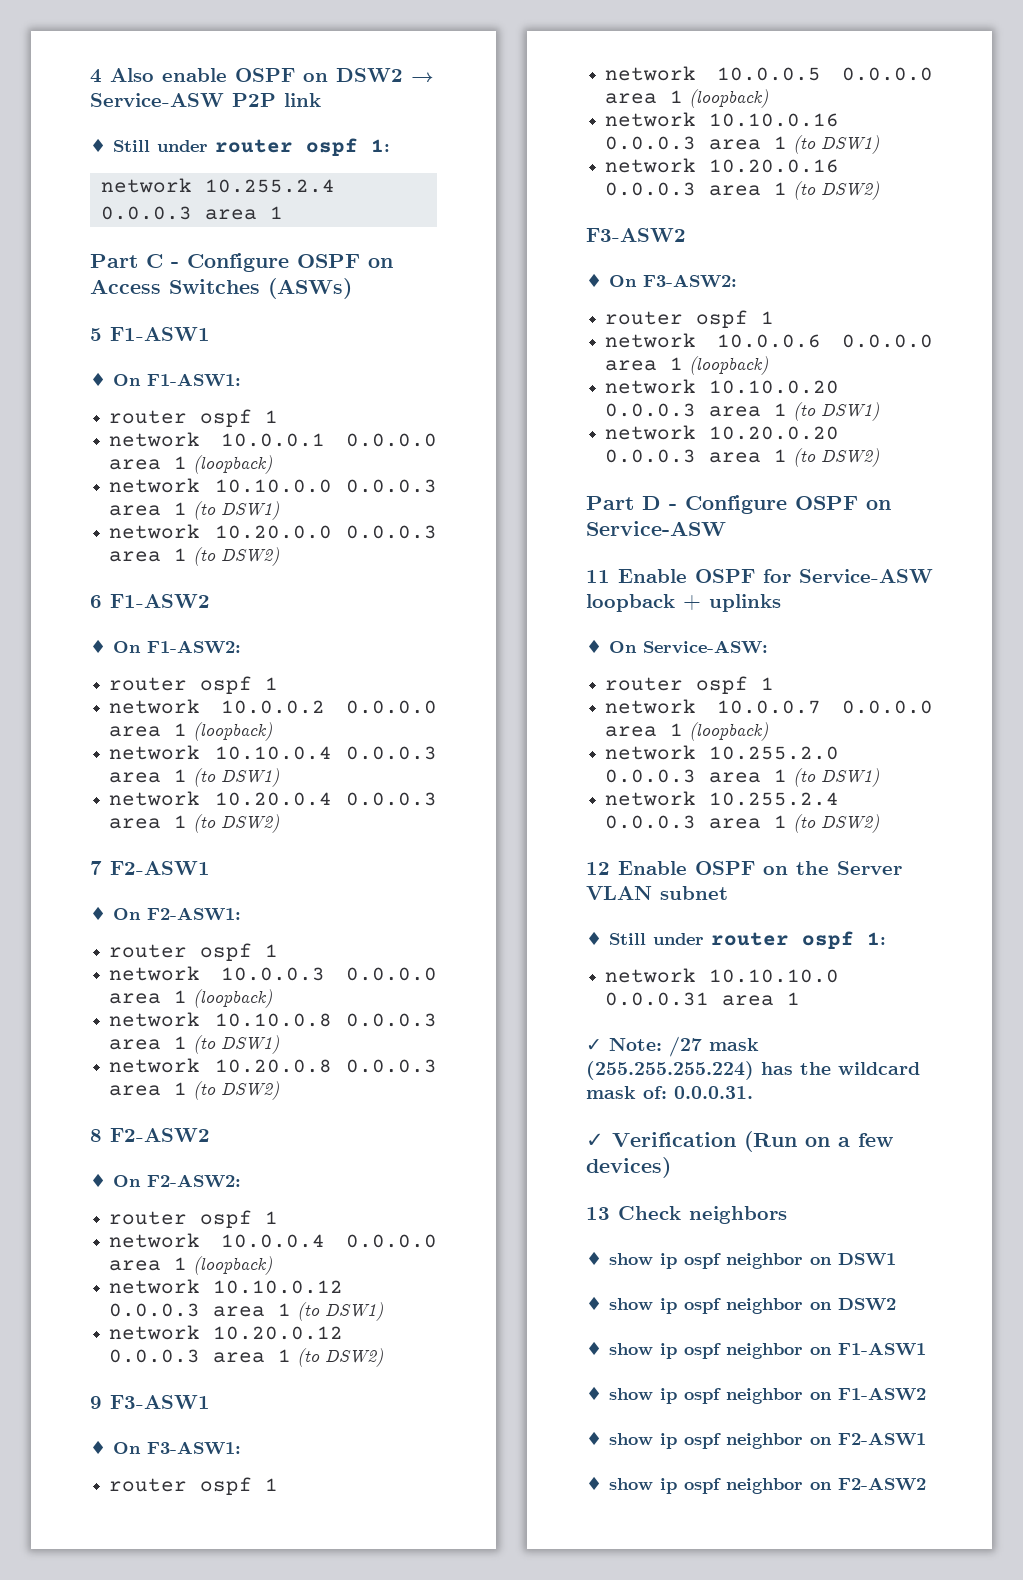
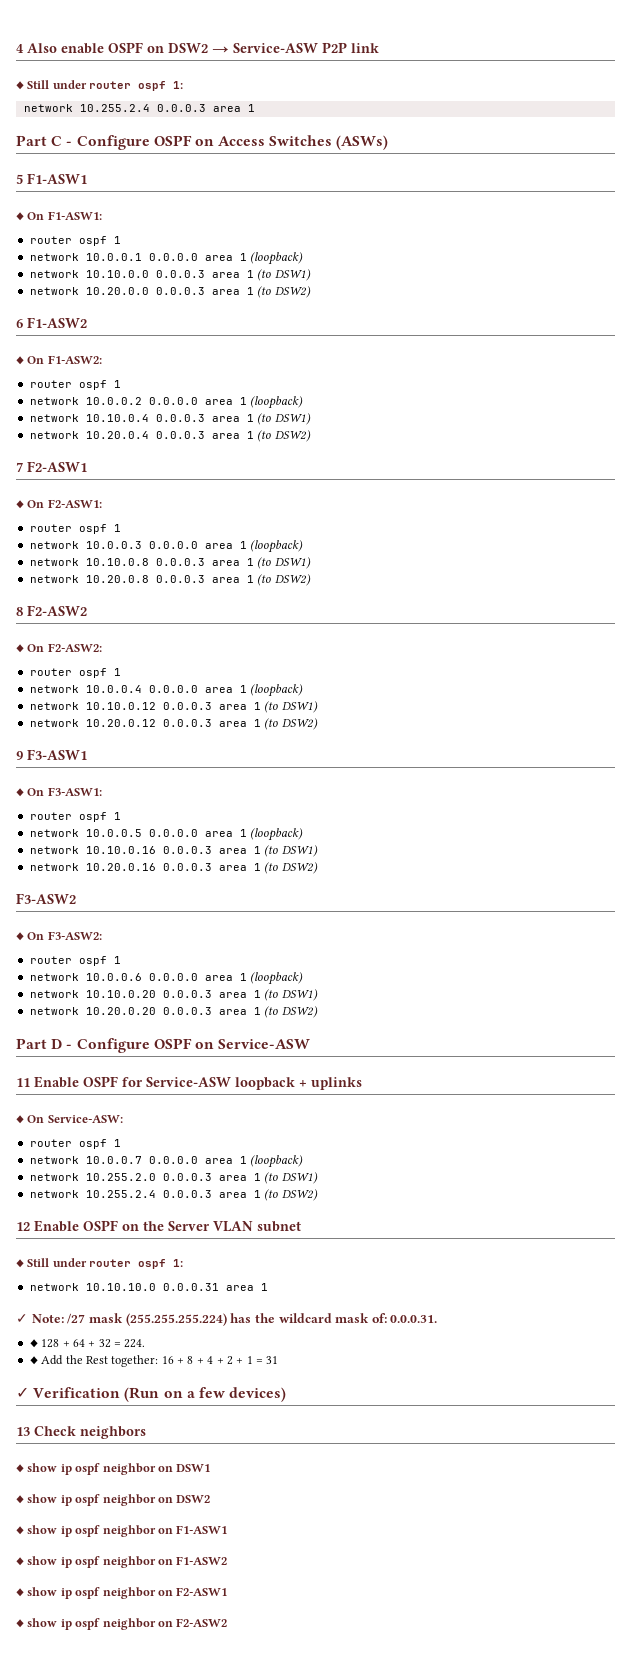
(753, 1092) none -> [29,1339,146,1348] [29,1355,279,1367] // ♦ 128 + 64 + 32 = 224. // ♦ Add the Rest together: 16 + 8 + 4 + 2 + 1 = 31

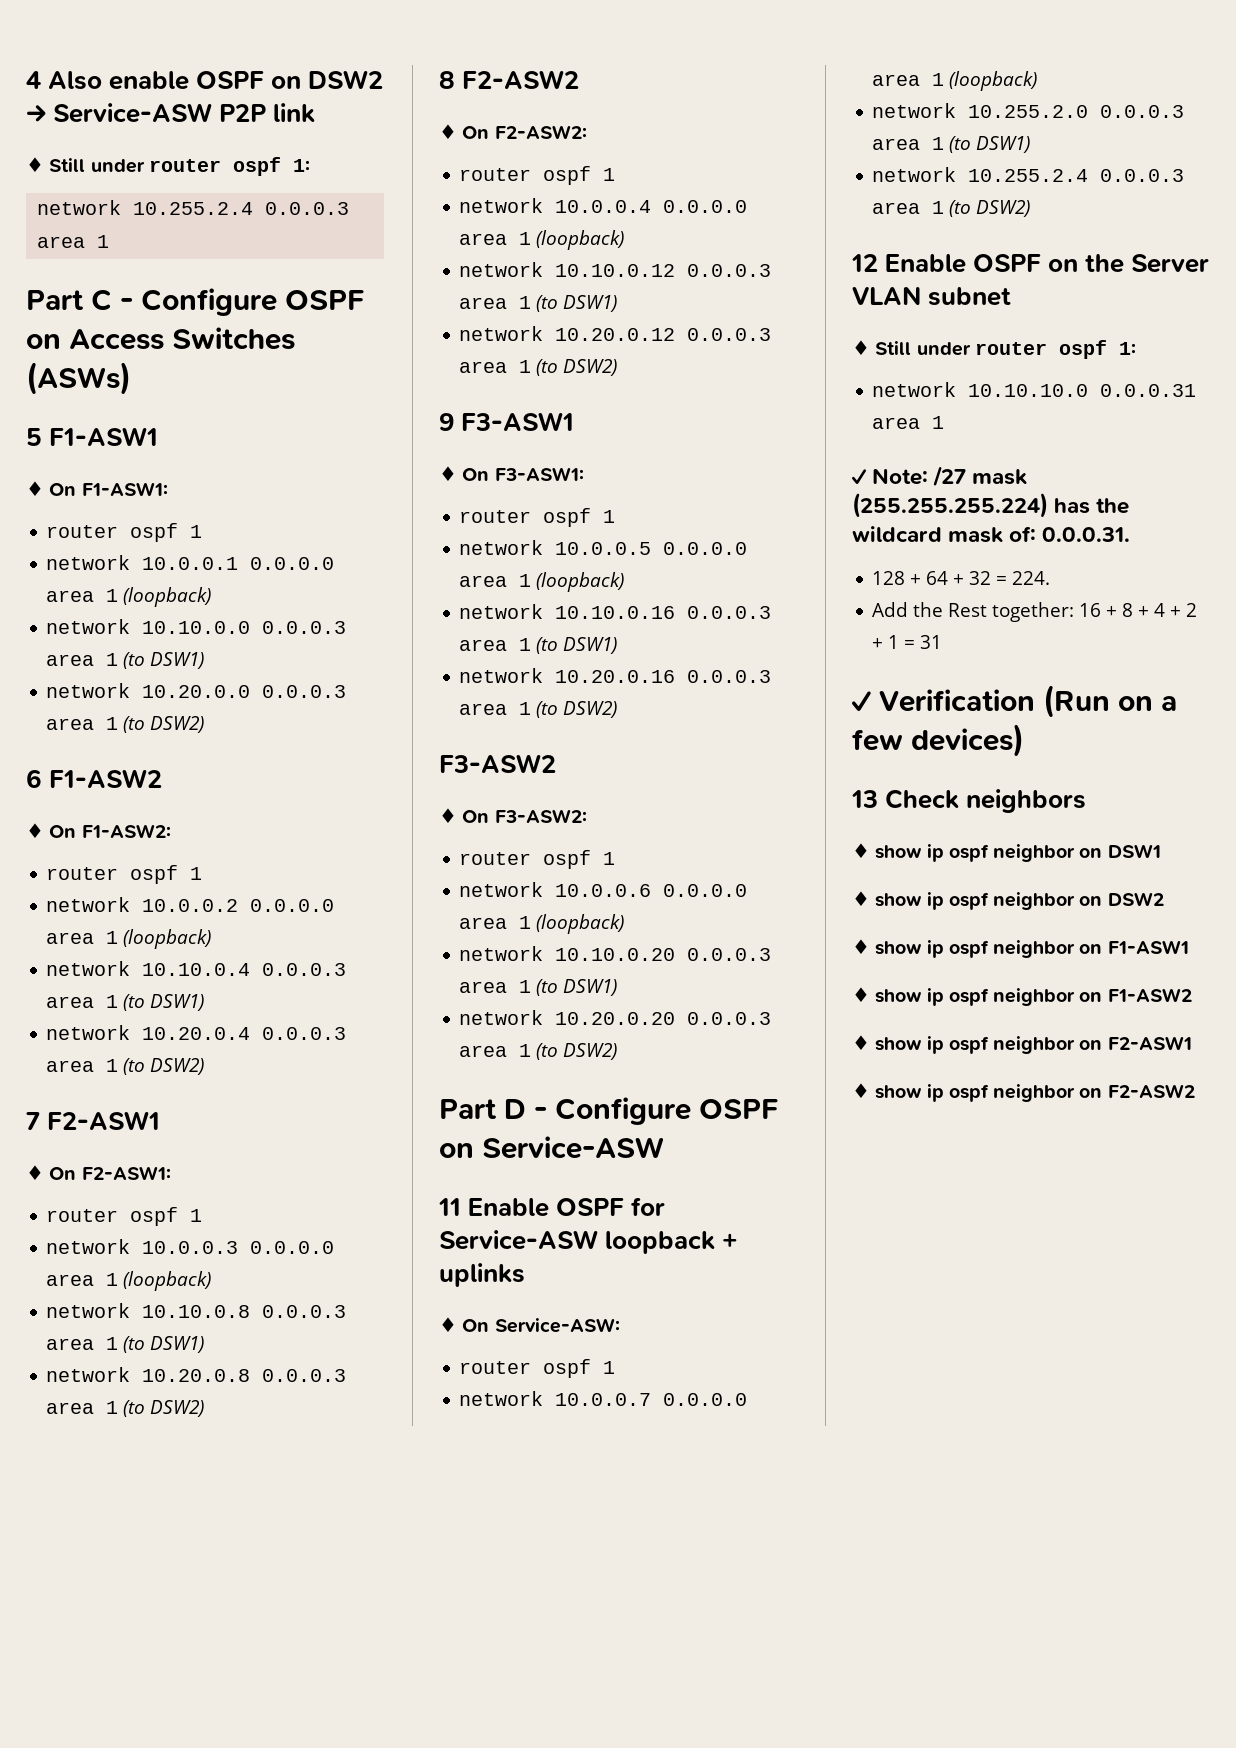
[29,1339,38,1348] ♦ -> (1131, 534) none
[29,1356,38,1365] ♦ -> (1051, 578) none

